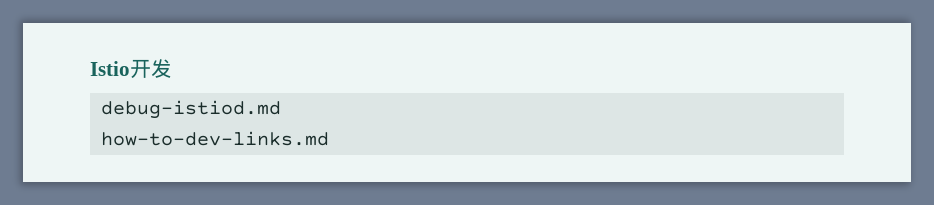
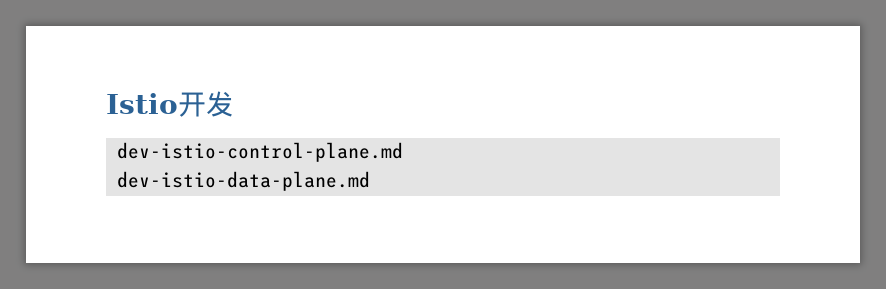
[100,100,281,119] [100,131,329,146] debug-istiod.md // how-to-dev-links.md -> [116,142,403,162] [116,171,370,191] dev-istio-control-plane.md // dev-istio-data-plane.md

